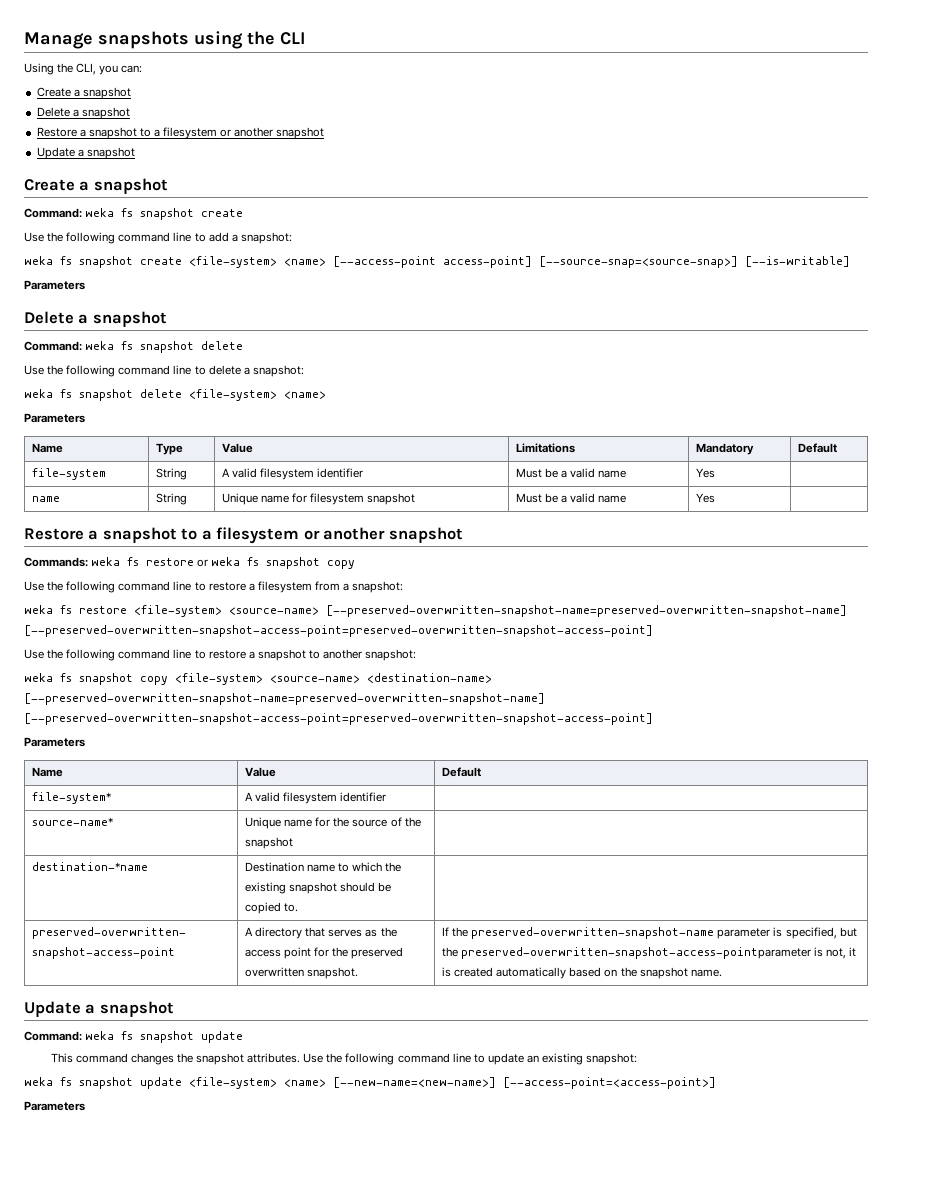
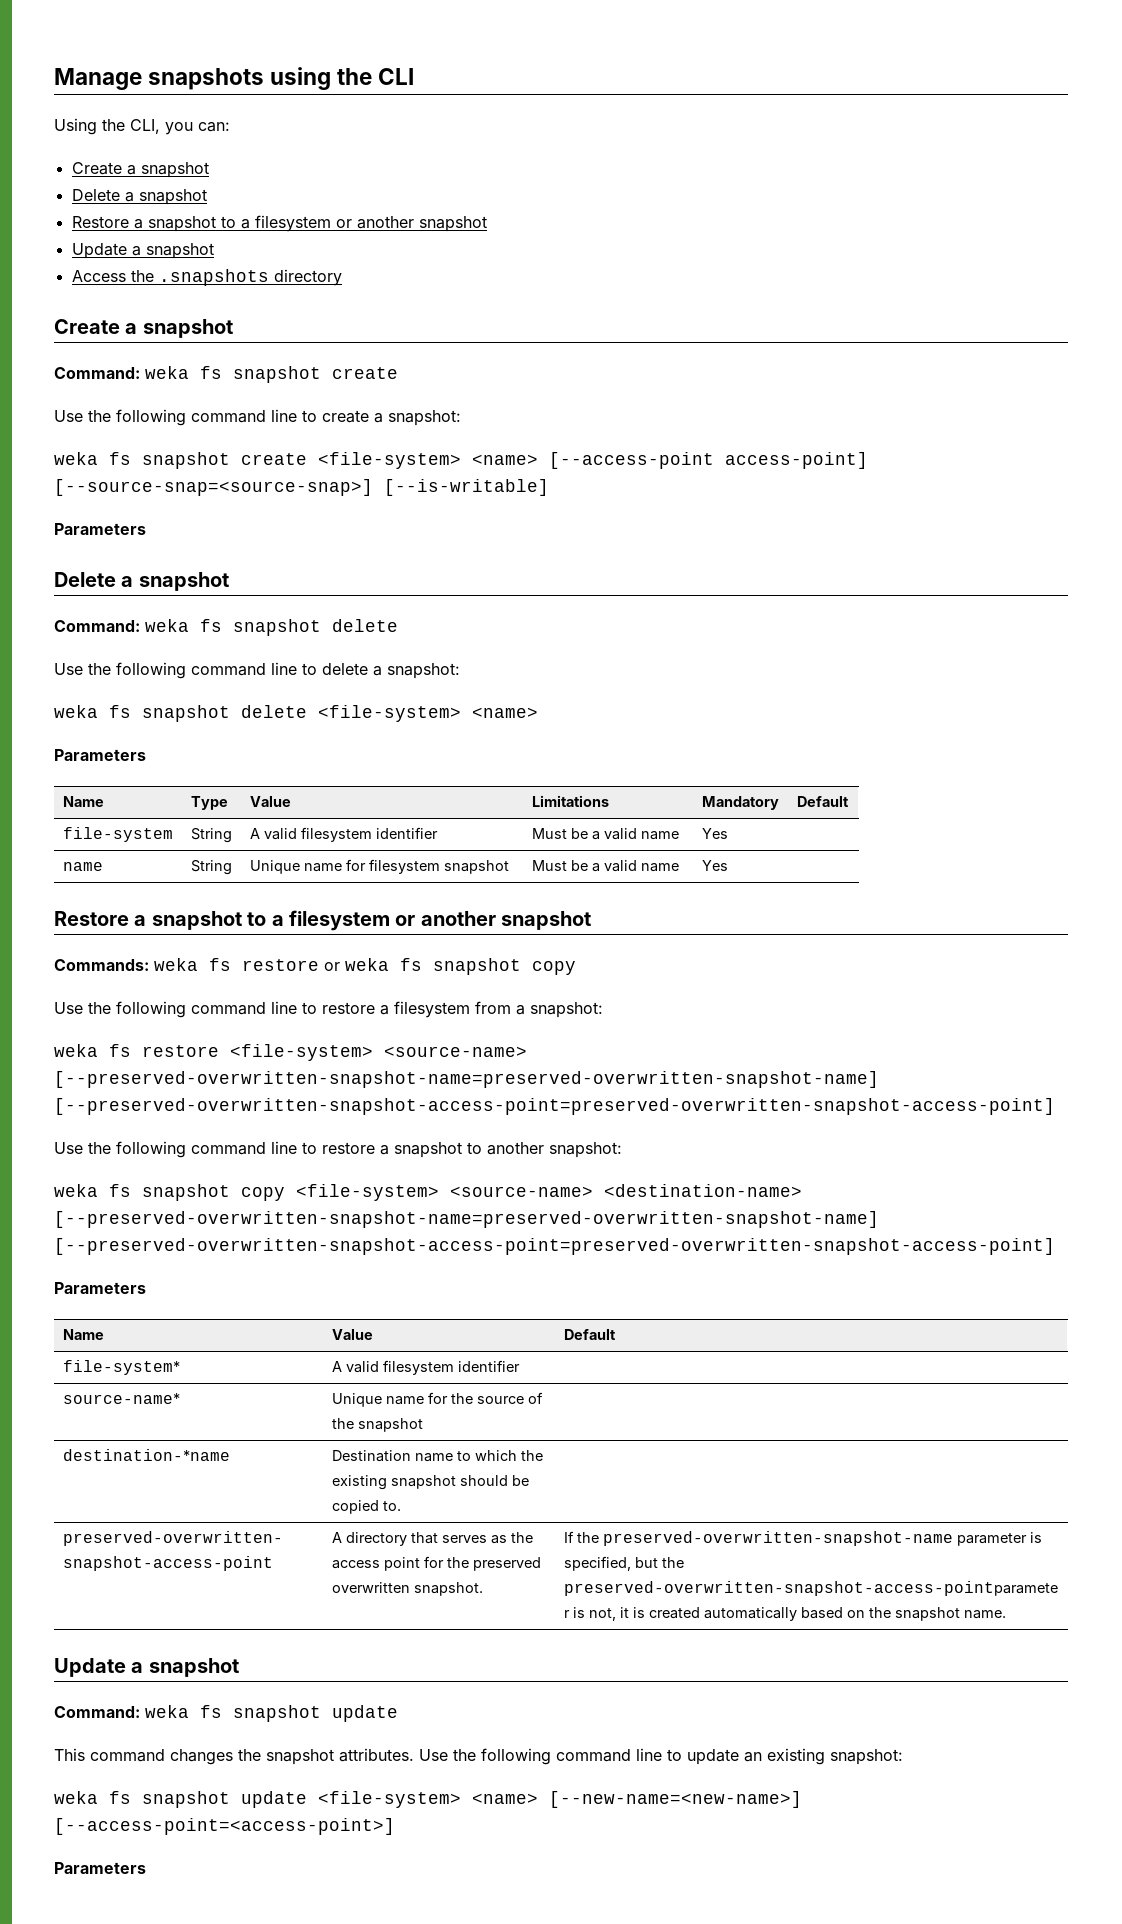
(135, 153) none -> [71,269,342,286] // Access the .snapshots directory
[208,232,229,242] add -> [322,410,369,423] create

